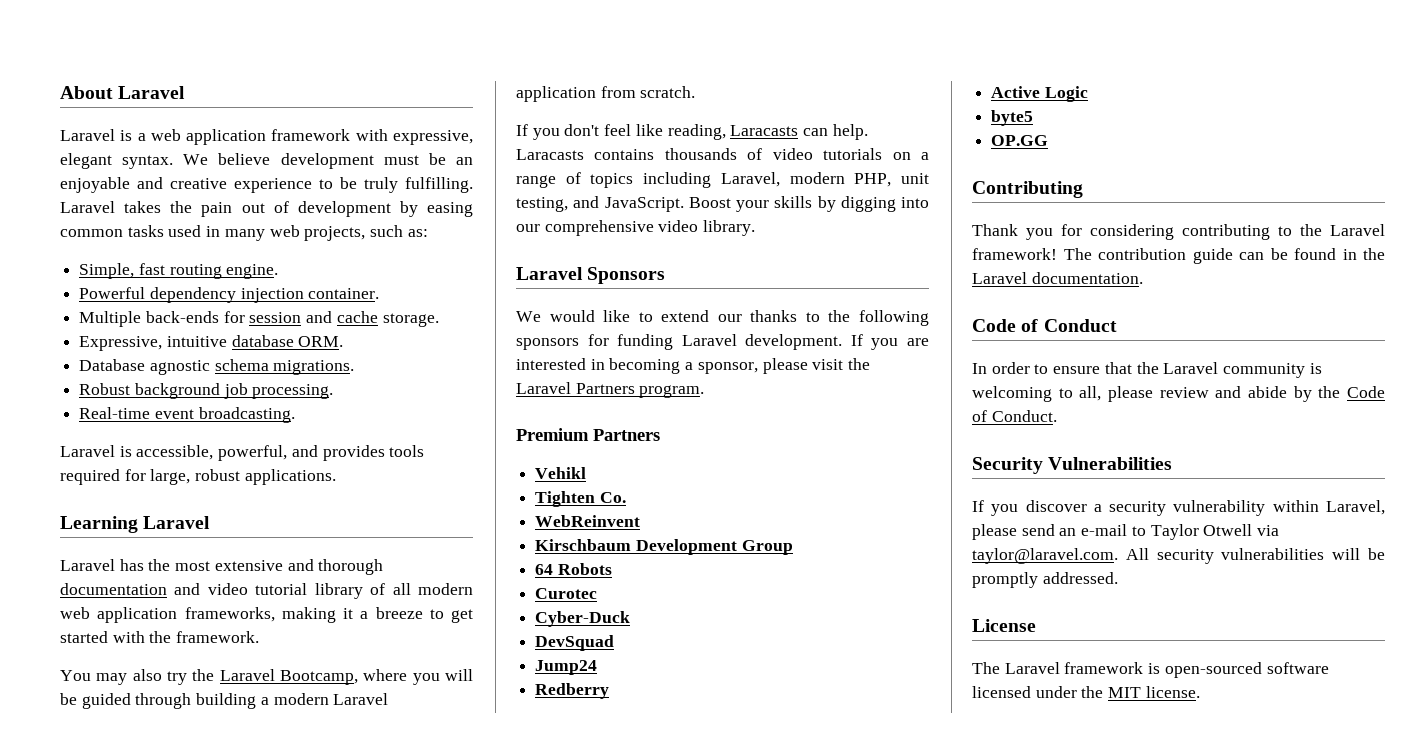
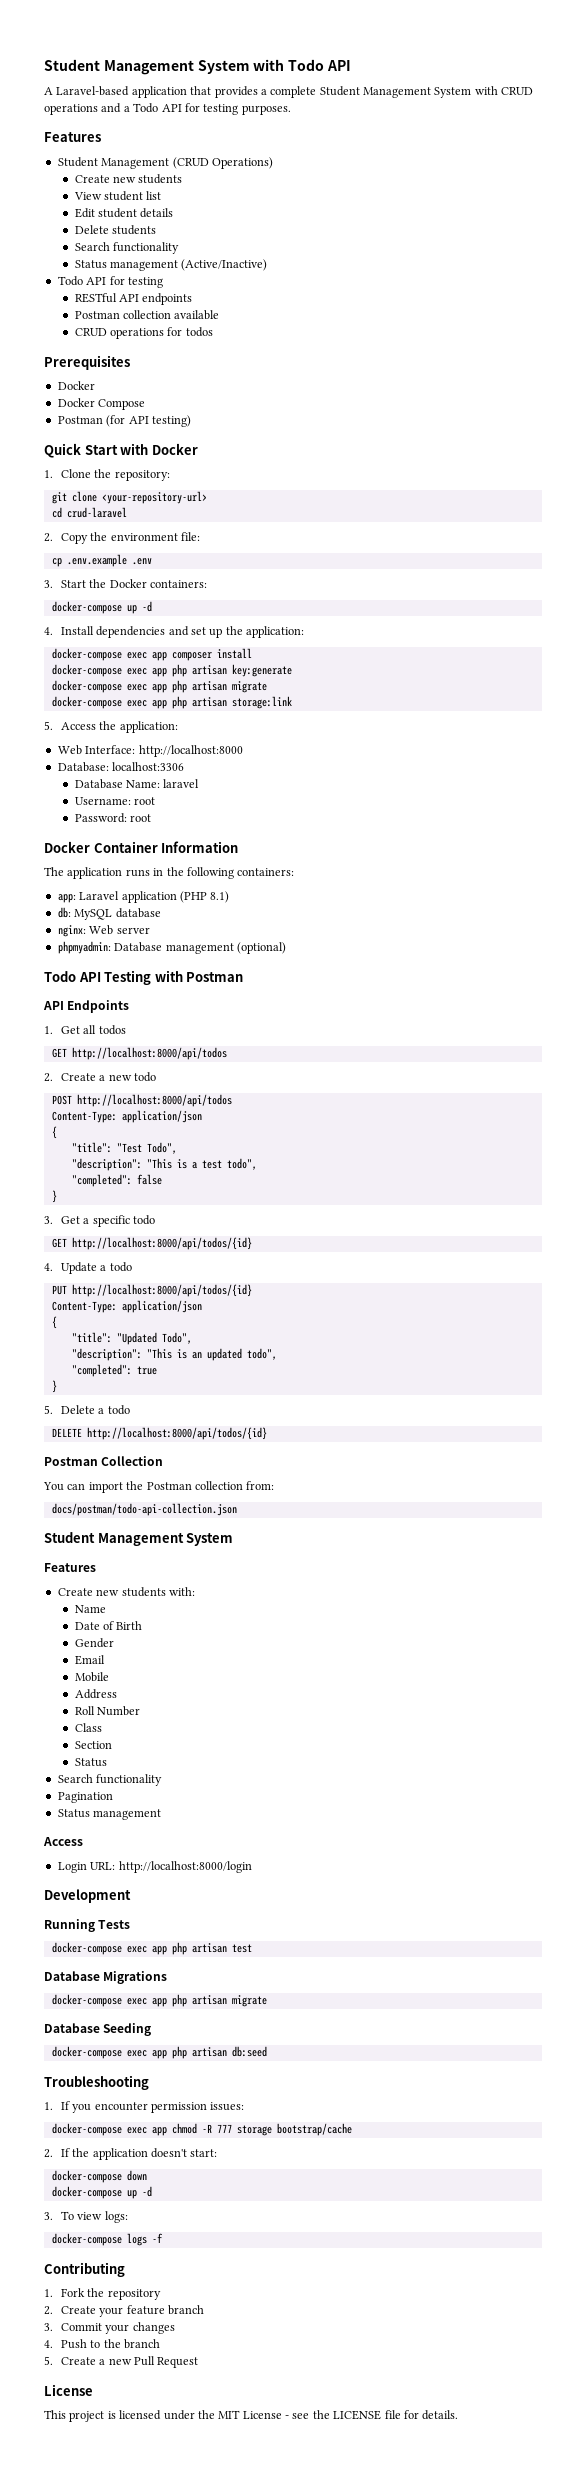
[60,86,186,99] [60,129,473,145] [60,153,474,169] [60,177,473,193] [60,201,473,217] [60,225,428,241] [79,263,279,279] [79,287,380,303] [79,311,439,327] [79,335,344,351] [79,359,355,375] [79,383,334,399] [79,407,295,423] [60,445,425,461] [60,469,336,485] [60,516,211,533] [60,559,384,575] [60,583,474,599] [60,607,473,623] [60,631,260,643] [60,669,473,685] [60,693,389,709] [516,86,696,102] [516,124,868,140] [516,148,930,160] [516,172,929,188] [516,196,929,212] [516,220,756,236] [516,267,666,284] [516,310,929,326] [516,334,929,350] [516,358,871,374] [516,382,705,398] [516,428,660,441] [535,467,587,479] [535,491,626,507] [535,515,641,527] [535,539,793,555] [535,563,612,575] [535,588,598,599] [535,611,631,627] [535,635,615,651] [535,660,598,675] [535,683,610,699] [991,86,1088,102] [991,110,1034,126] [991,135,1049,146] [972,181,1083,198] [972,224,1385,240] [972,248,1385,264] [972,272,1143,284] [972,319,1117,332] [972,362,1322,378] [972,386,1385,402] [972,410,1057,422] [972,457,1173,474] [972,500,1385,516] [972,524,1280,540] [972,548,1385,564] [972,572,1118,588] [972,619,1036,632] [972,662,1329,678] [972,686,1200,698] About Laravel // Laravel is a web application framework with expressive, elegant syntax. We believe development must be an enjoyable and creative experience to be truly fulfilling. Laravel takes the pain out of development by easing common tasks used in many web projects, such as: // Simple, fast routing engine. // Powerful dependency injection container. // Multiple back-ends for session and cache storage. // Expressive, intuitive database ORM. // Database agnostic schema migrations. // Robust background job processing. // Real-time event broadcasting. // Laravel is accessible, powerful, and provides tools required for large, robust applications. // Learning Laravel // Laravel has the most extensive and thorough documentation and video tutorial library of all modern web application frameworks, making it a breeze to get started with the framework. // You may also try the Laravel Bootcamp, where you will be guided through building a modern Laravel application from scratch. // If you don't feel like reading, Laracasts can help. Laracasts contains thousands of video tutorials on a range of topics including Laravel, modern PHP, unit testing, and JavaScript. Boost your skills by digging into our comprehensive video library. // Laravel Sponsors // We would like to extend our thanks to the following sponsors for funding Laravel development. If you are interested in becoming a sponsor, please visit the Laravel Partners program. // Premium Partners // Vehikl // Tighten Co. // WebReinvent // Kirschbaum Development Group // 64 Robots // Curotec // Cyber-Duck // DevSquad // Jump24 // Redberry // Active Logic // byte5 // OP.GG // Contributing // Thank you for considering contributing to the Laravel framework! The contribution guide can be found in the Laravel documentation. // Code of Conduct // In order to ensure that the Laravel community is welcoming to all, please review and abide by the Code of Conduct. // Security Vulnerabilities // If you discover a security vulnerability within Laravel, please send an e-mail to Taylor Otwell via taylor@laravel.com. All security vulnerabilities will be promptly addressed. // License // The Laravel framework is open-sourced software licensed under the MIT license. -> [44,59,351,75] [44,86,534,98] [44,103,291,115] [44,132,101,142] [57,157,273,169] [74,174,183,184] [73,191,162,201] [74,208,174,218] [74,225,156,235] [74,242,179,254] [74,259,268,271] [57,276,163,288] [74,293,193,305] [74,310,220,320] [74,327,213,339] [44,355,130,370] [57,381,95,390] [57,398,146,410] [57,415,191,427] [44,443,198,458] [44,469,170,481] [51,491,207,504] [51,507,127,518] [44,532,200,544] [51,554,152,567] [44,579,207,588] [51,601,152,614] [44,626,305,638] [51,648,252,661] [51,664,292,677] [51,680,267,693] [51,696,292,709] [44,721,178,733] [57,745,243,757] [57,762,185,772] [74,779,200,789] [74,797,155,805] [74,813,151,823] [44,841,239,853] [44,867,295,879] [57,891,230,903] [57,907,161,920] [57,925,150,937] [57,941,286,954] [44,970,244,985] [43,1000,130,1013] [44,1025,126,1035] [51,1047,227,1060] [44,1072,156,1082] [51,1094,232,1107] [51,1110,202,1123] [51,1126,57,1139] [71,1142,177,1154] [71,1158,257,1171] [71,1174,162,1187] [51,1190,57,1203] [44,1215,155,1227] [51,1237,252,1250] [44,1262,132,1274] [51,1284,252,1297] [51,1300,202,1313] [51,1316,57,1329] [71,1332,192,1345] [71,1348,277,1361] [71,1364,157,1377] [51,1380,57,1393] [44,1405,130,1415] [51,1427,267,1440] [44,1456,164,1466] [43,1481,275,1493] [51,1503,237,1516] [44,1532,234,1546] [44,1563,96,1572] [57,1587,195,1597] [74,1605,106,1613] [74,1621,143,1630] [74,1638,114,1648] [74,1655,105,1665] [74,1672,109,1682] [74,1689,117,1699] [74,1706,140,1716] [74,1723,102,1732] [74,1741,112,1749] [74,1758,107,1767] [57,1774,163,1786] [57,1792,113,1803] [57,1809,162,1820] [43,1837,83,1846] [57,1861,252,1873] [44,1889,131,1903] [44,1919,131,1932] [51,1942,252,1955] [44,1971,168,1984] [51,1994,267,2007] [44,2023,152,2036] [51,2046,267,2059] [44,2075,149,2090] [44,2101,245,2113] [51,2123,352,2136] [44,2148,218,2160] [51,2170,147,2183] [51,2186,152,2199] [44,2211,128,2223] [51,2233,163,2246] [44,2262,125,2277] [44,2288,161,2300] [44,2305,204,2317] [44,2322,175,2334] [44,2339,160,2349] [44,2356,199,2368] [44,2384,93,2396] [44,2410,459,2422] Student Management System with Todo API // A Laravel-based application that provides a complete Student Management System with CRUD operations and a Todo API for testing purposes. // Features // Student Management (CRUD Operations) // Create new students // View student list // Edit student details // Delete students // Search functionality // Status management (Active/Inactive) // Todo API for testing // RESTful API endpoints // Postman collection available // CRUD operations for todos // Prerequisites // Docker // Docker Compose // Postman (for API testing) // Quick Start with Docker // 1. Clone the repository: // git clone <your-repository-url> // cd crud-laravel // 2. Copy the environment file: // cp .env.example .env // 3. Start the Docker containers: // docker-compose up -d // 4. Install dependencies and set up the application: // docker-compose exec app composer install // docker-compose exec app php artisan key:generate // docker-compose exec app php artisan migrate // docker-compose exec app php artisan storage:link // 5. Access the application: // Web Interface: http://localhost:8000 // Database: localhost:3306 // Database Name: laravel // Username: root // Password: root // Docker Container Information // The application runs in the following containers: // app: Laravel application (PHP 8.1) // db: MySQL database // nginx: Web server // phpmyadmin: Database management (optional) // Todo API Testing with Postman // API Endpoints // 1. Get all todos // GET http://localhost:8000/api/todos // 2. Create a new todo // POST http://localhost:8000/api/todos // Content-Type: application/json // { // "title": "Test Todo", // "description": "This is a test todo", // "completed": false // } // 3. Get a specific todo // GET http://localhost:8000/api/todos/{id} // 4. Update a todo // PUT http://localhost:8000/api/todos/{id} // Content-Type: application/json // { // "title": "Updated Todo", // "description": "This is an updated todo", // "completed": true // } // 5. Delete a todo // DELETE http://localhost:8000/api/todos/{id} // Postman Collection // You can import the Postman collection from: // docs/postman/todo-api-collection.json // Student Management System // Features // Create new students with: // Name // Date of Birth // Gender // Email // Mobile // Address // Roll Number // Class // Section // Status // Search functionality // Pagination // Status management // Access // Login URL: http://localhost:8000/login // Development // Running Tests // docker-compose exec app php artisan test // Database Migrations // docker-compose exec app php artisan migrate // Database Seeding // docker-compose exec app php artisan db:seed // Troubleshooting // 1. If you encounter permission issues: // docker-compose exec app chmod -R 777 storage bootstrap/cache // 2. If the application doesn't start: // docker-compose down // docker-compose up -d // 3. To view logs: // docker-compose logs -f // Contributing // 1. Fork the repository // 2. Create your feature branch // 3. Commit your changes // 4. Push to the branch // 5. Create a new Pull Request // License // This project is licensed under the MIT License - see the LICENSE file for details.

